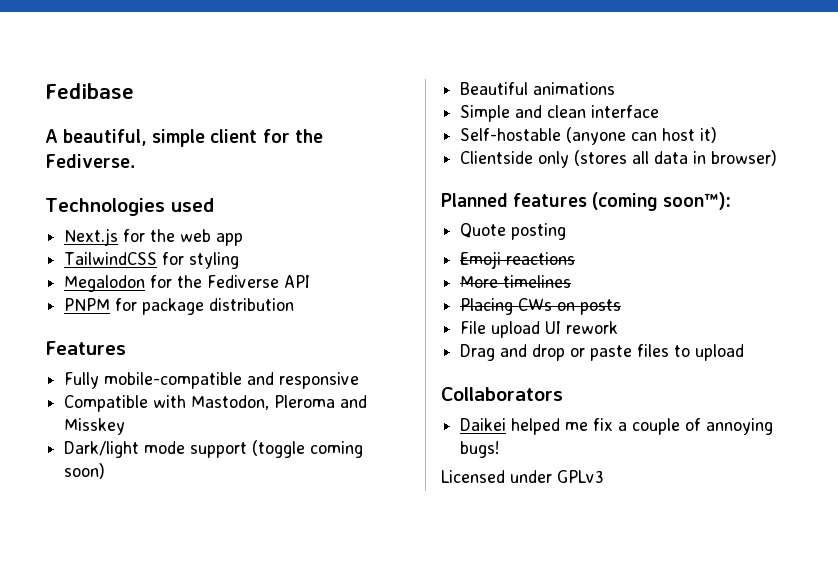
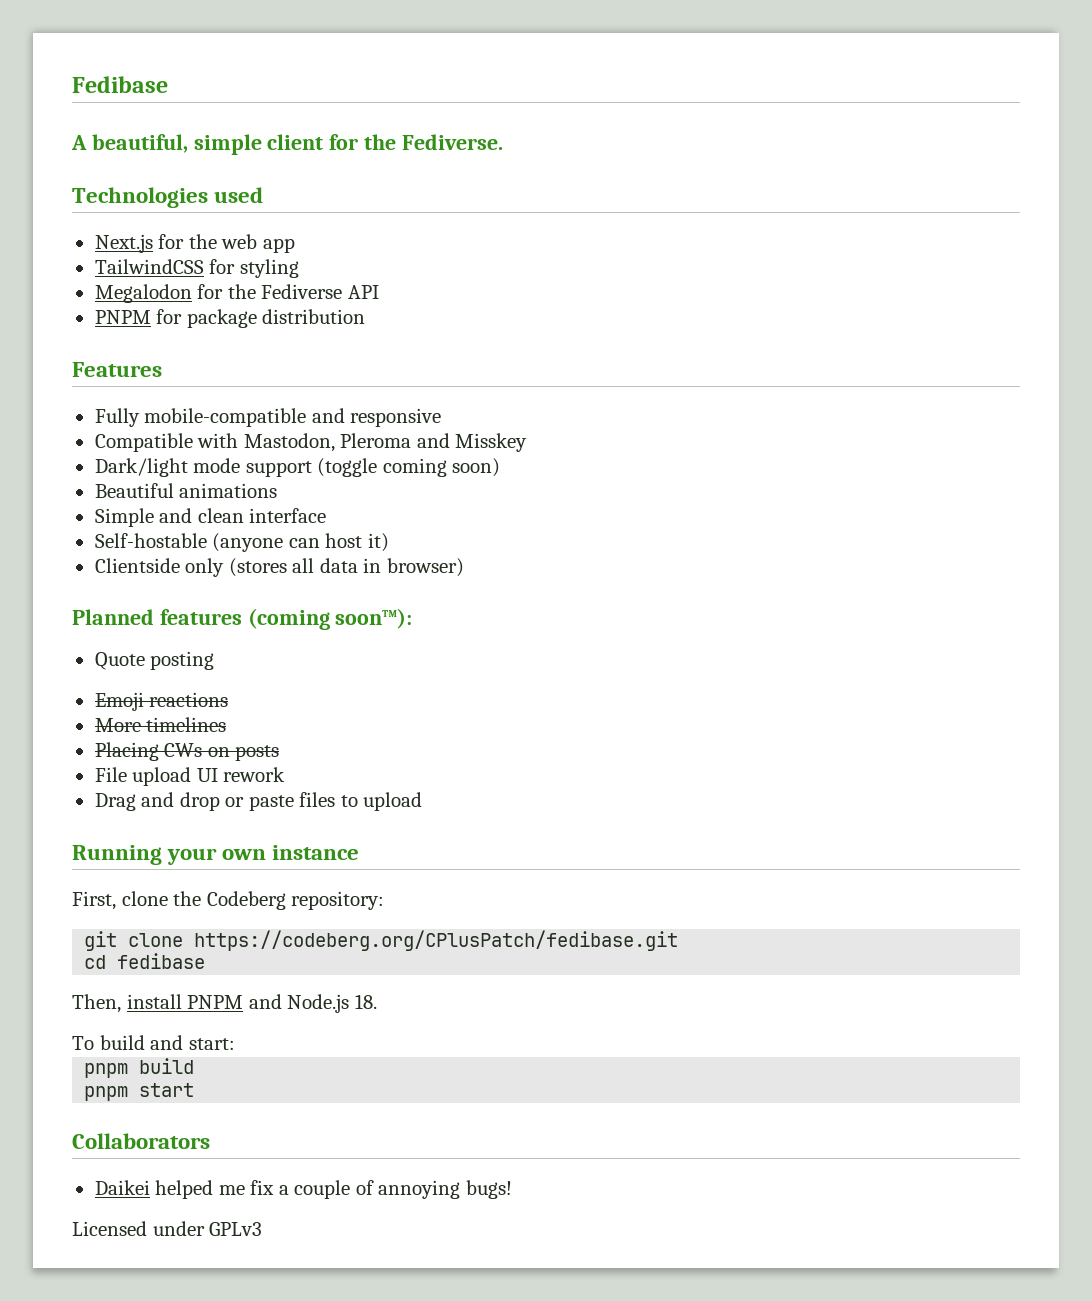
(745, 352) none -> [72,845,360,865] [72,891,385,910] [84,930,679,951] [84,953,206,969] [72,994,377,1013] [72,1035,235,1050] [84,1058,195,1078] [84,1083,195,1101] // Running your own instance // First, clone the Codeberg repository: // git clone https://codeberg.org/CPlusPatch/fedibase.git // cd fedibase // Then, install PNPM and Node.js 18. // To build and start: // pnpm build // pnpm start

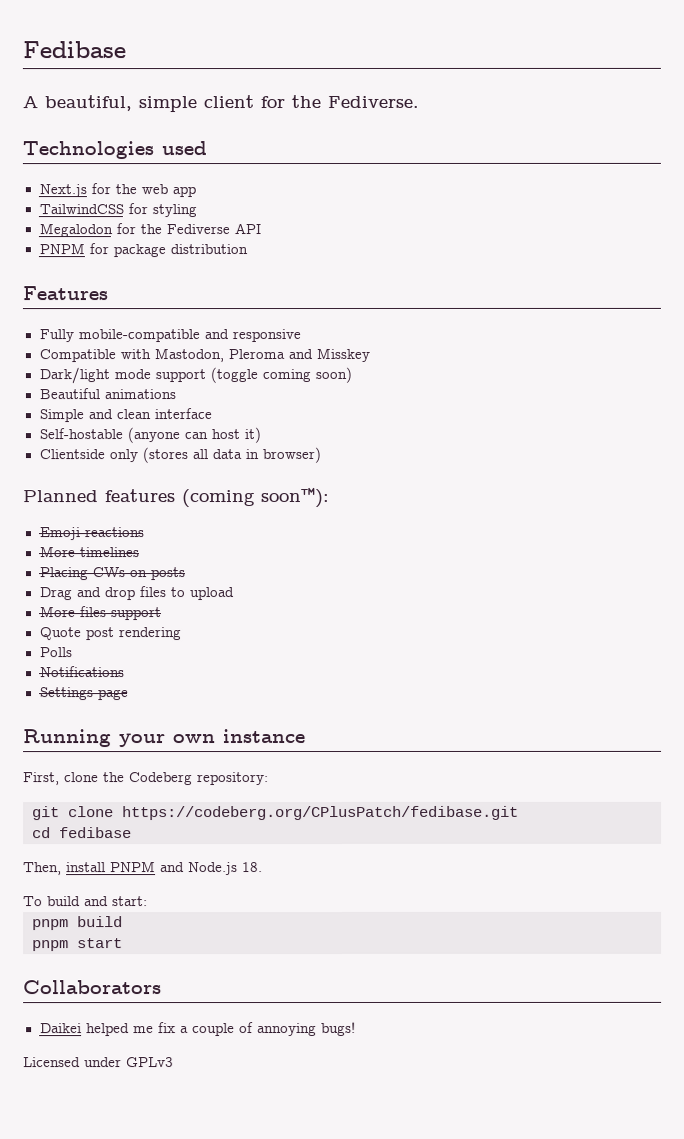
[94,651,215,670] // Quote posting -> (329, 498) none
[94,767,286,786] // File upload UI rework -> (186, 574) none
[225,795,294,811] or paste -> (136, 594) none
(423, 801) none -> [39,606,162,621] [39,627,182,641] [39,647,73,658] [39,666,125,678] [39,687,129,701] // More files support // Quote post rendering // Polls // Notifications // Settings page

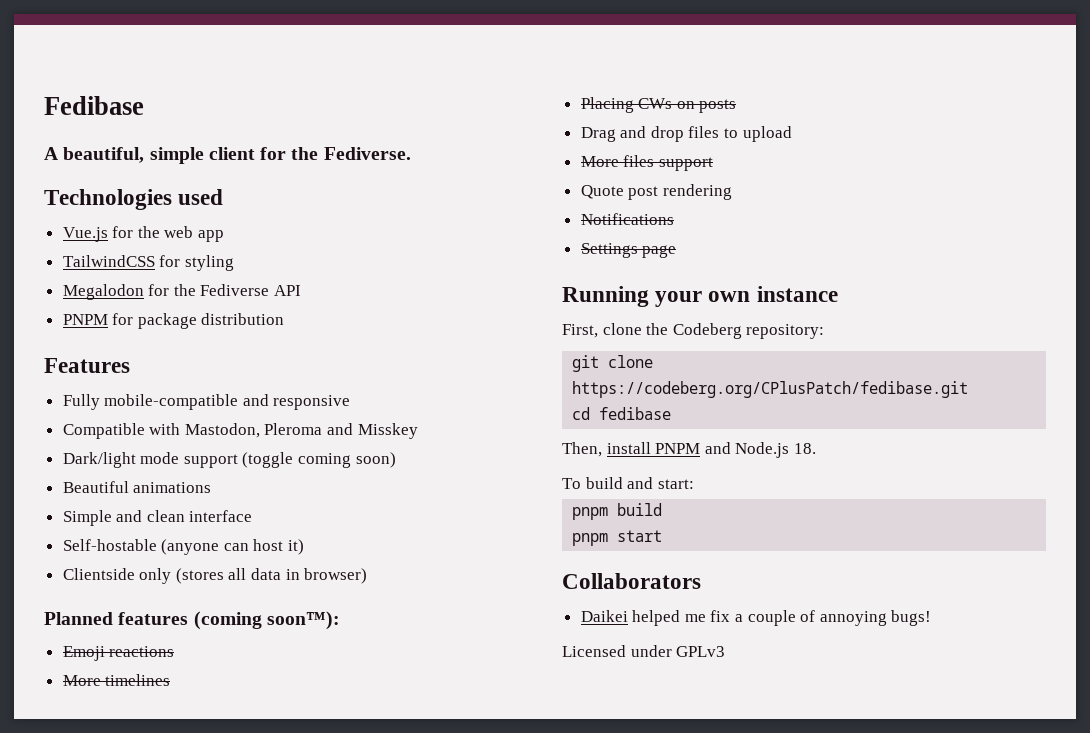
[38,184,87,198] Next.js -> [62,227,108,242] Vue.js
[39,647,73,658] // Polls -> (732, 192) none

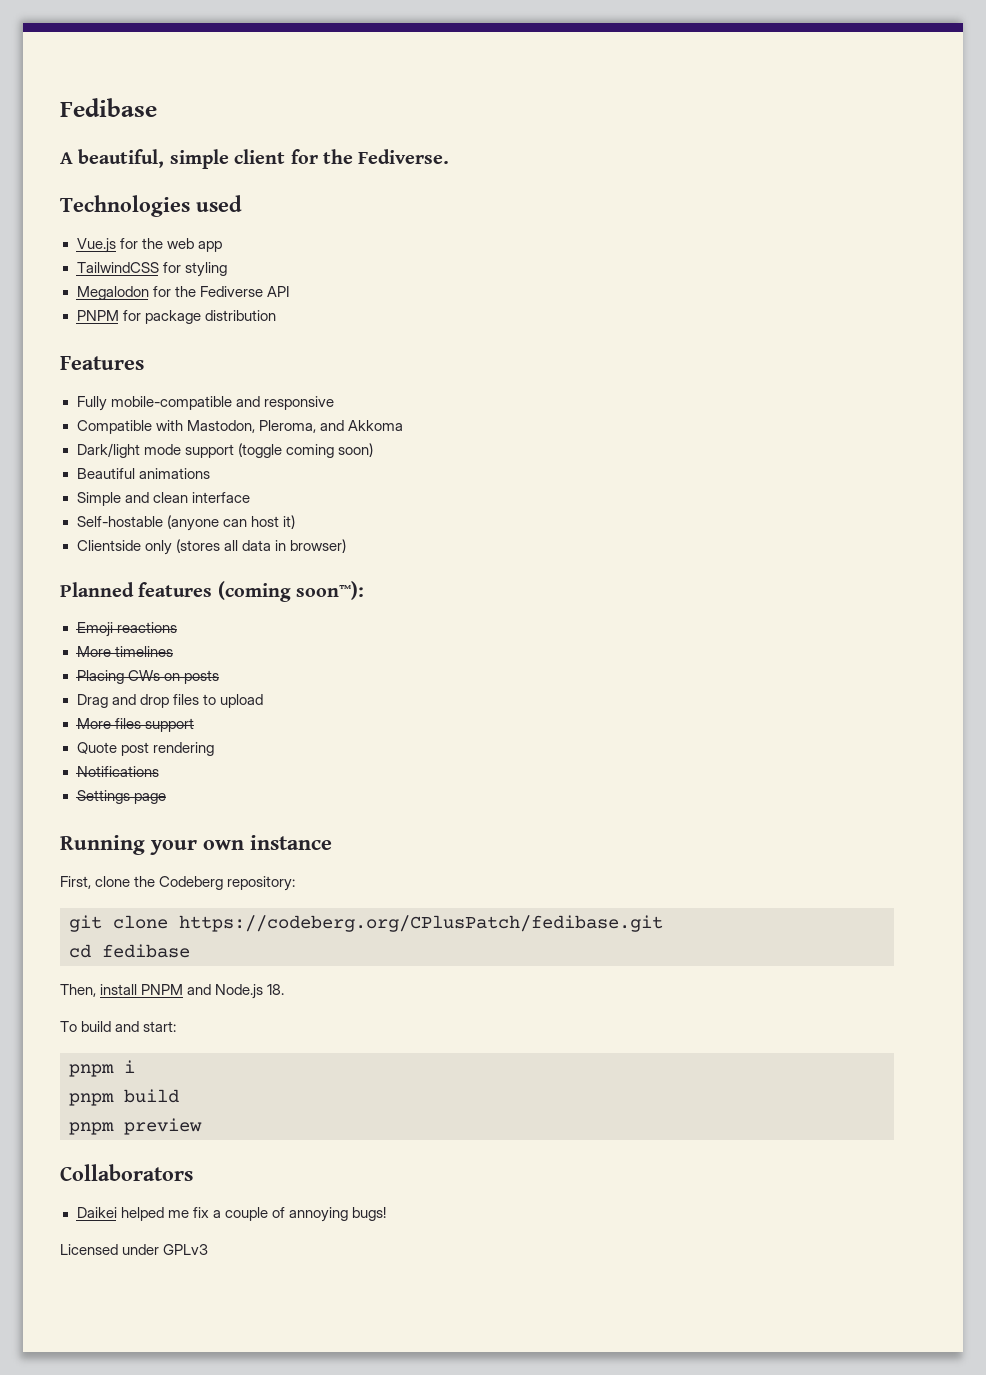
[264,423,418,439] Pleroma and Misskey -> [258,420,403,433] Pleroma, and Akkoma
(694, 484) none -> [69,1060,135,1077] // pnpm i
[617,530,663,542] start -> [124,1118,202,1135] preview

